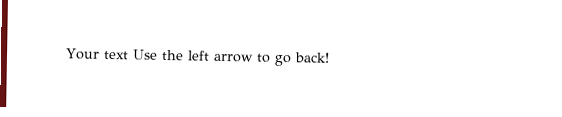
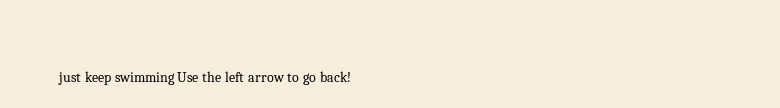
[65,48,129,60] Your text -> [58,71,175,85] just keep swimming

